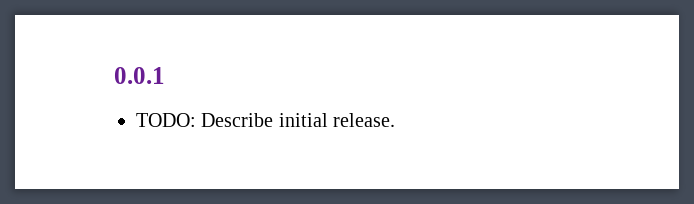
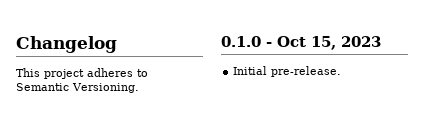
[114,67,165,84] [136,113,396,127] 0.0.1 // TODO: Describe initial release. -> [16,36,117,53] [16,68,148,79] [16,83,139,93] [221,36,381,50] [233,66,342,77] Changelog // This project adheres to Semantic Versioning. // 0.1.0 - Oct 15, 2023 // Initial pre-release.

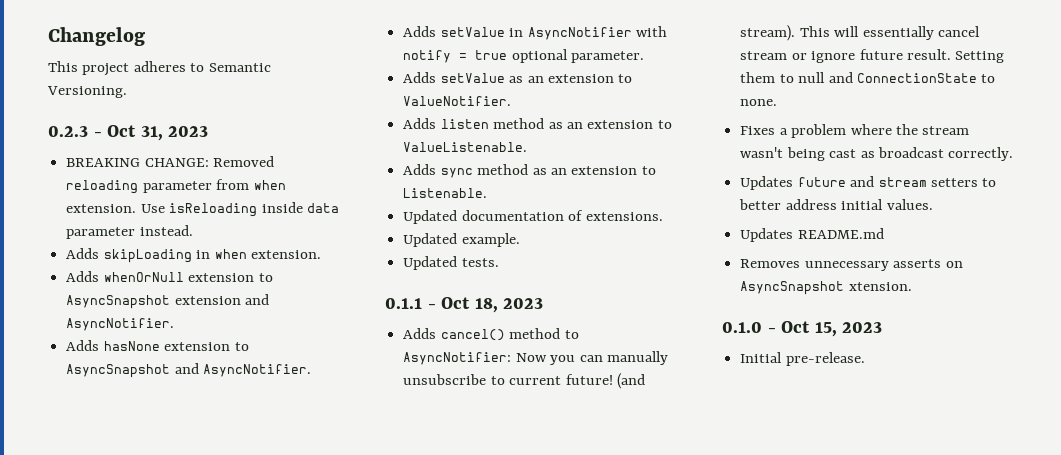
(139, 88) none -> [48,125,209,141] [66,156,275,167] [66,179,286,194] [66,202,339,217] [66,225,193,239] [66,248,321,263] [66,271,273,282] [66,294,270,309] [66,318,175,331] [66,340,249,351] [66,363,312,378] [403,26,667,40] [403,49,645,63] [403,72,633,83] [403,96,512,106] [403,118,672,129] [403,142,528,152] [403,164,656,178] [403,188,488,198] [403,210,663,224] [403,233,520,247] [403,256,499,270] [385,297,544,313] [403,328,579,341] [403,351,668,365] [403,373,645,389] [740,25,980,41] [740,49,1005,63] [740,72,996,83] [740,99,778,106] [740,124,970,138] [740,147,1014,161] [740,176,997,190] [739,199,933,210] [740,228,884,242] [740,259,963,271] [740,281,912,295] // 0.2.3 - Oct 31, 2023 // BREAKING CHANGE: Removed reloading parameter from when extension. Use isReloading inside data parameter instead. // Adds skipLoading in when extension. // Adds whenOrNull extension to AsyncSnapshot extension and AsyncNotifier. // Adds hasNone extension to AsyncSnapshot and AsyncNotifier. // Adds setValue in AsyncNotifier with notify = true optional parameter. // Adds setValue as an extension to ValueNotifier. // Adds listen method as an extension to ValueListenable. // Adds sync method as an extension to Listenable. // Updated documentation of extensions. // Updated example. // Updated tests. // 0.1.1 - Oct 18, 2023 // Adds cancel() method to AsyncNotifier: Now you can manually unsubscribe to current future! (and stream). This will essentially cancel stream or ignore future result. Setting them to null and ConnectionState to none. // Fixes a problem where the stream wasn't being cast as broadcast correctly. // Updates future and stream setters to better address initial values. // Updates README.md // Removes unnecessary asserts on AsyncSnapshot xtension.

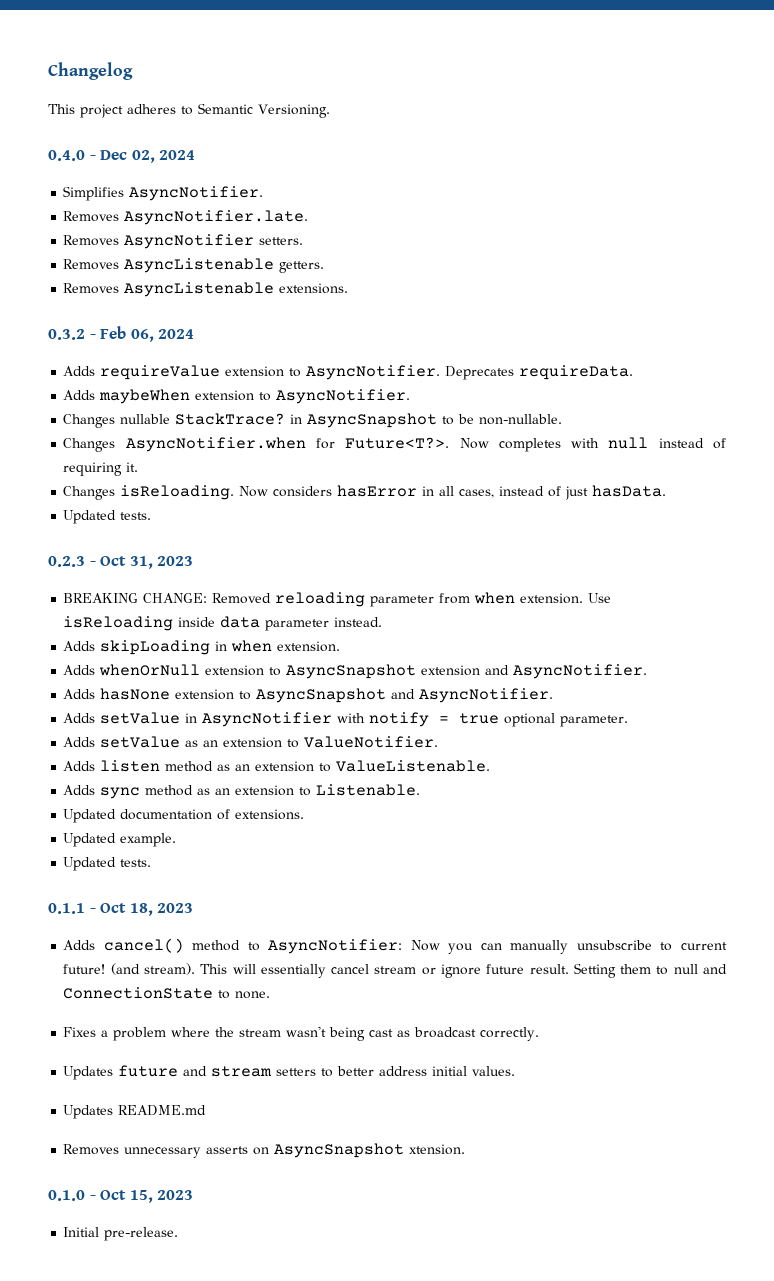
(127, 92) none -> [48,150,196,163] [63,186,264,201] [63,210,309,225] [63,234,304,249] [63,258,325,273] [63,282,349,297] [48,326,195,342] [63,365,634,380] [63,389,411,404] [63,413,563,428] [63,437,726,452] [63,462,139,476] [63,485,667,500] [63,510,152,524] // 0.4.0 - Dec 02, 2024 // Simplifies AsyncNotifier. // Removes AsyncNotifier.late. // Removes AsyncNotifier setters. // Removes AsyncListenable getters. // Removes AsyncListenable extensions. // 0.3.2 - Feb 06, 2024 // Adds requireValue extension to AsyncNotifier. Deprecates requireData. // Adds maybeWhen extension to AsyncNotifier. // Changes nullable StackTrace? in AsyncSnapshot to be non-nullable. // Changes AsyncNotifier.when for Future<T?>. Now completes with null instead of requiring it. // Changes isReloading. Now considers hasError in all cases, instead of just hasData. // Updated tests.

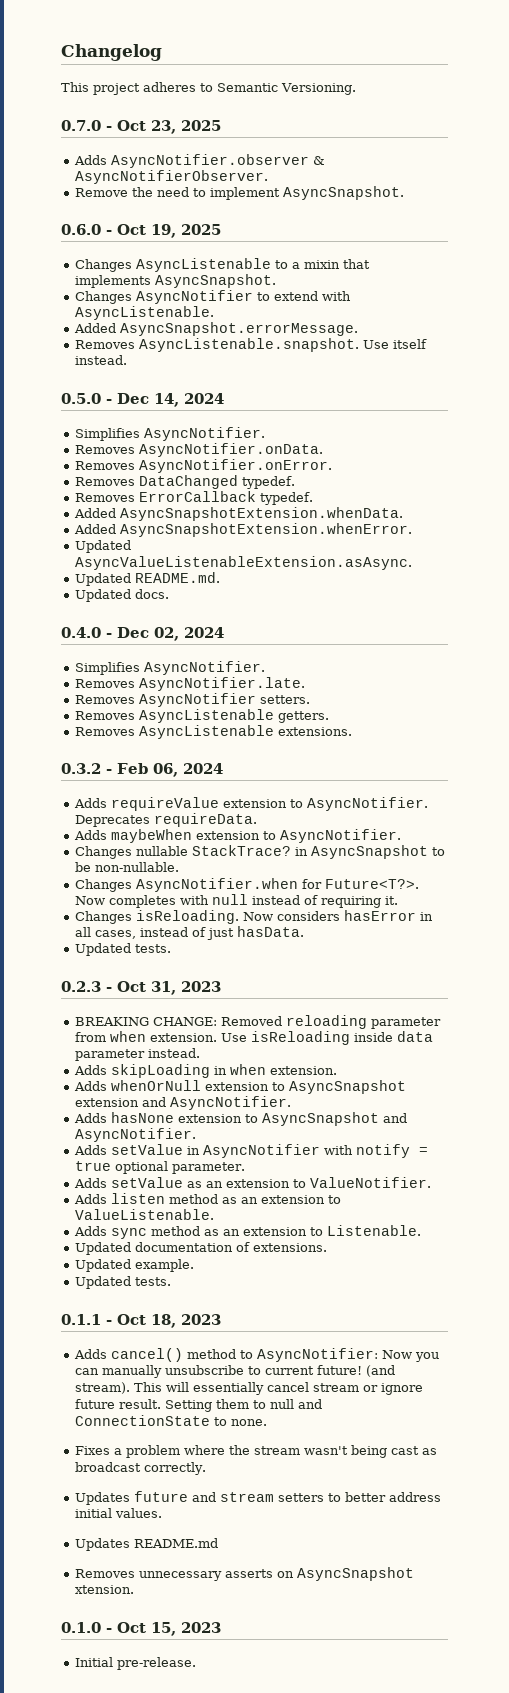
(330, 111) none -> [61,120,221,134] [74,154,326,168] [75,170,269,184] [75,186,405,200] [61,224,221,238] [75,258,371,272] [75,274,277,288] [75,290,352,304] [75,306,215,320] [74,322,359,336] [75,338,428,352] [75,355,128,365] [61,393,224,407] [75,427,266,441] [75,443,324,457] [75,459,333,473] [75,475,296,489] [75,491,314,505] [74,507,404,521] [74,523,413,537] [75,540,132,553] [75,556,413,570] [75,572,221,586] [75,589,170,602] // 0.7.0 - Oct 23, 2025 // Adds AsyncNotifier.observer & AsyncNotifierObserver. // Remove the need to implement AsyncSnapshot. // 0.6.0 - Oct 19, 2025 // Changes AsyncListenable to a mixin that implements AsyncSnapshot. // Changes AsyncNotifier to extend with AsyncListenable. // Added AsyncSnapshot.errorMessage. // Removes AsyncListenable.snapshot. Use itself instead. // 0.5.0 - Dec 14, 2024 // Simplifies AsyncNotifier. // Removes AsyncNotifier.onData. // Removes AsyncNotifier.onError. // Removes DataChanged typedef. // Removes ErrorCallback typedef. // Added AsyncSnapshotExtension.whenData. // Added AsyncSnapshotExtension.whenError. // Updated AsyncValueListenableExtension.asAsync. // Updated README.md. // Updated docs.

